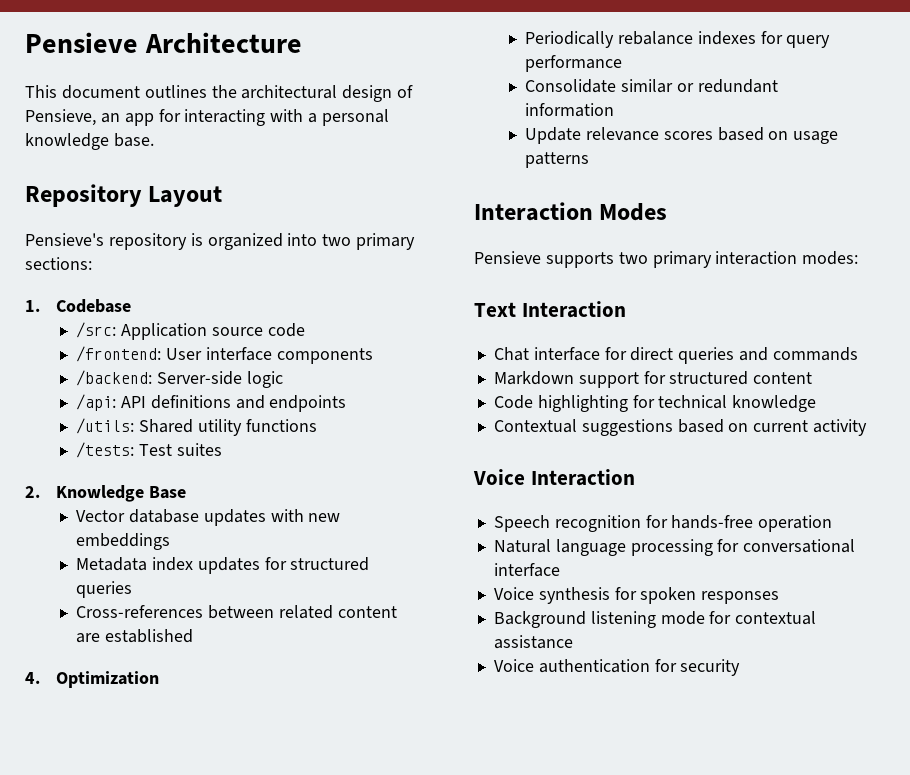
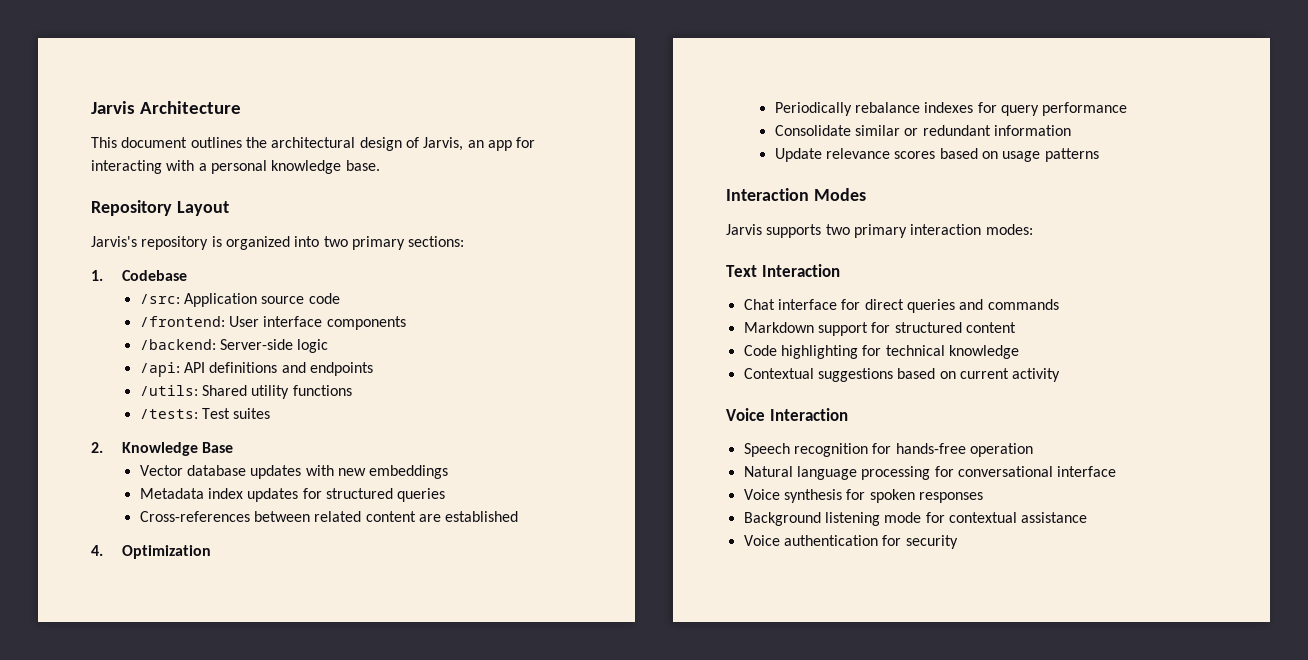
[25,32,138,53] Pensieve -> [91,101,135,114] Jarvis
[25,109,96,126] Pensieve, -> [423,137,464,151] Jarvis,
[25,233,104,246] Pensieve's -> [91,236,137,247] Jarvis's
[474,251,541,264] Pensieve -> [726,224,762,235] Jarvis

